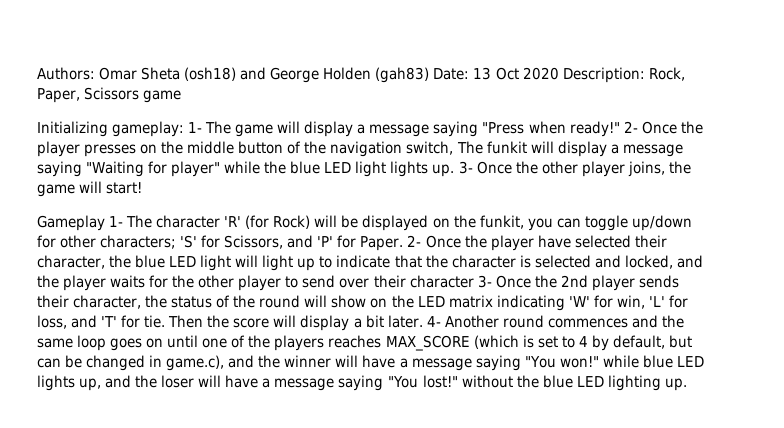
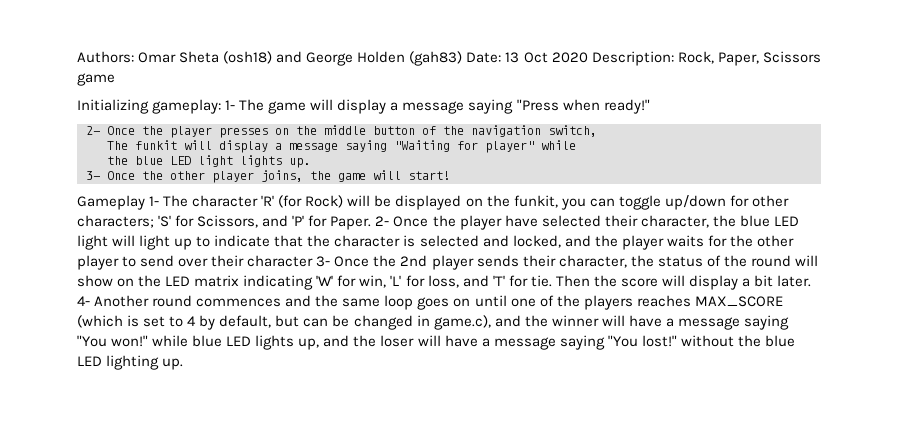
(620, 129) none -> (650, 106) //
(454, 148) none -> (597, 131) //
(261, 167) none -> (576, 145) //
(455, 170) none -> (310, 163) //

